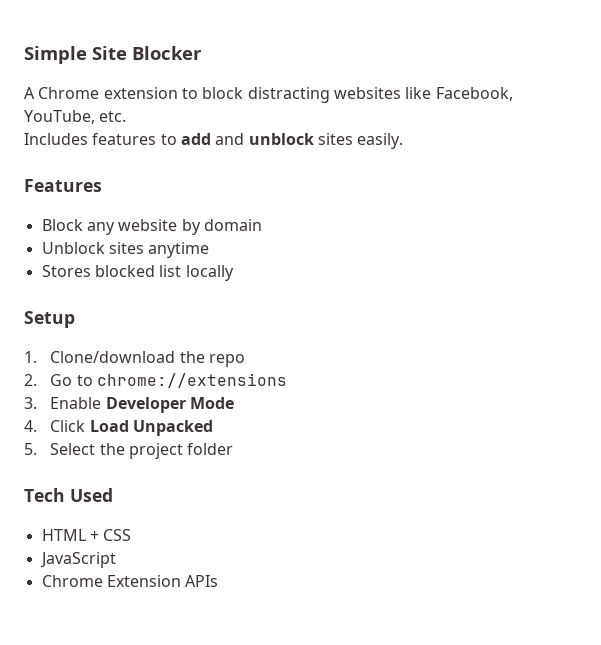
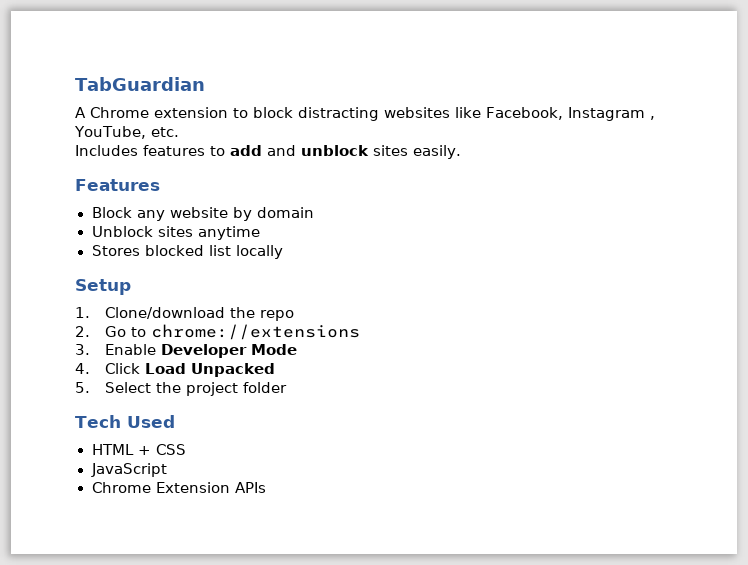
[24,46,202,64] Simple Site Blocker -> [75,77,205,91] TabGuardian
(513, 94) none -> [567,107,655,121] Instagram ,

